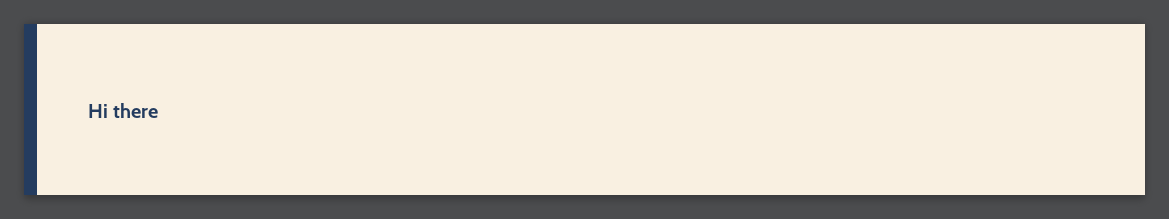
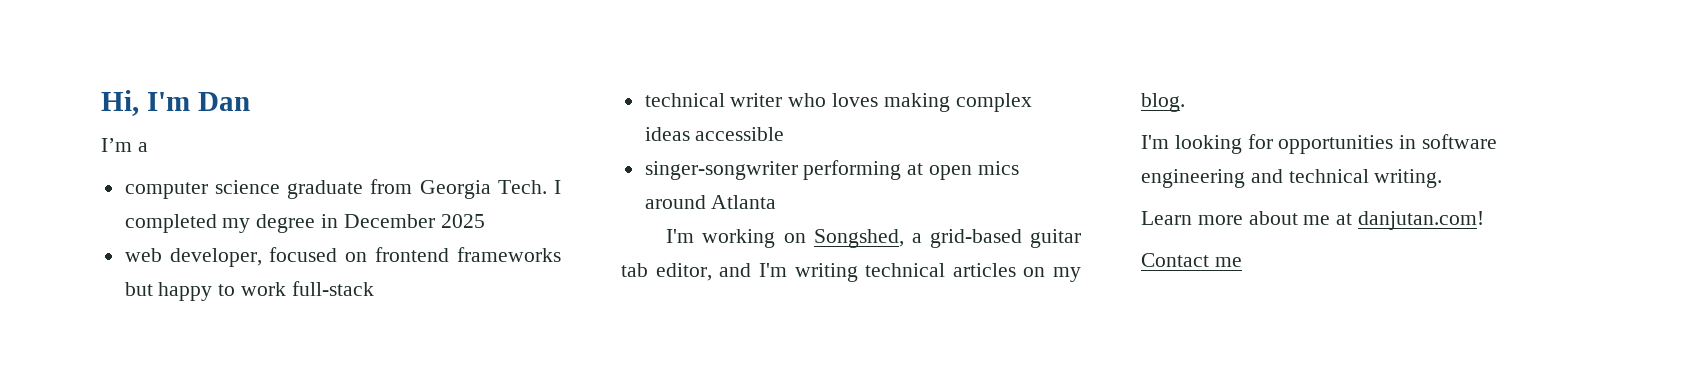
[88,103,159,118] Hi there -> [101,90,250,116] [101,138,148,152] [124,179,562,199] [124,214,485,233] [124,247,561,267] [124,281,374,301] [644,93,1032,112] [644,127,785,141] [644,160,1019,180] [644,195,777,209] [666,229,1081,248] [621,263,1081,282] [1141,93,1185,112] [1141,134,1498,154] [1141,169,1443,188] [1141,211,1485,230] [1141,253,1242,267] Hi, I'm Dan // I’m a // computer science graduate from Georgia Tech. I completed my degree in December 2025 // web developer, focused on frontend frameworks but happy to work full-stack // technical writer who loves making complex ideas accessible // singer-songwriter performing at open mics around Atlanta // I'm working on Songshed, a grid-based guitar tab editor, and I'm writing technical articles on my blog. // I'm looking for opportunities in software engineering and technical writing. // Learn more about me at danjutan.com! // Contact me

